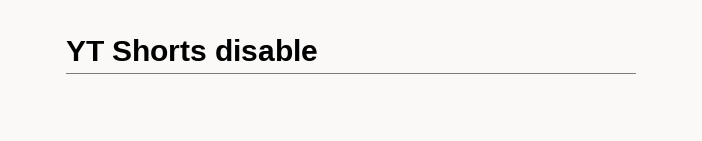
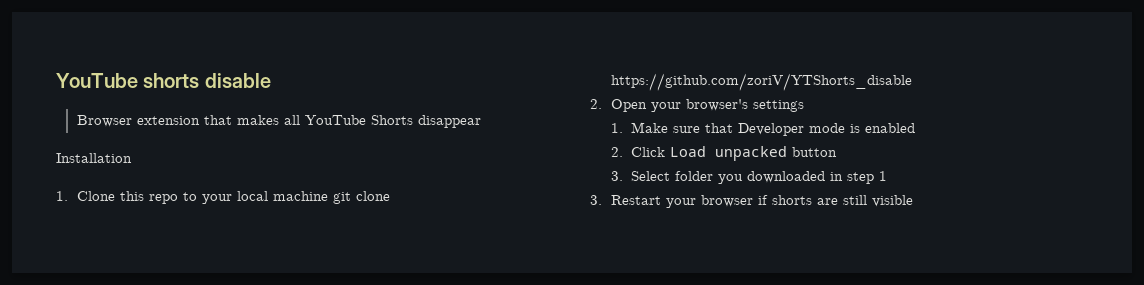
[66,39,319,61] YT Shorts disable -> [56,73,271,88] [76,115,481,128] [56,153,132,163] [56,191,390,204] [610,73,912,91] [590,99,804,112] [610,122,915,136] [610,146,837,161] [610,171,887,184] [590,195,913,208] YouTube shorts disable // Browser extension that makes all YouTube Shorts disappear // Installation // 1. Clone this repo to your local machine git clone https://github.com/zoriV/YTShorts_disable // 2. Open your browser's settings // 1. Make sure that Developer mode is enabled // 2. Click Load unpacked button // 3. Select folder you downloaded in step 1 // 3. Restart your browser if shorts are still visible

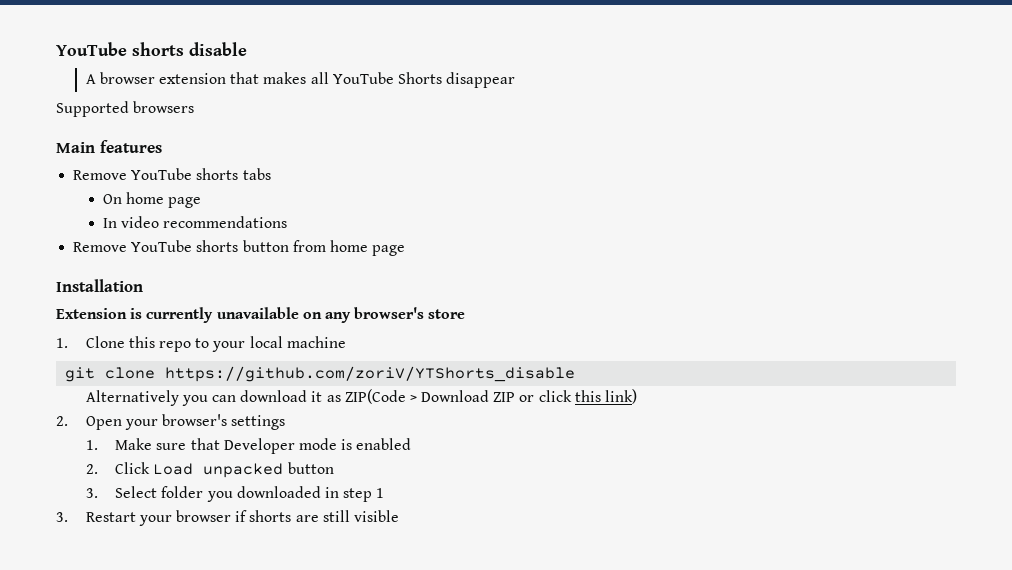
[76,115,132,127] Browser -> [85,72,155,84] A browser
[56,153,132,163] Installation -> [56,101,195,117] [56,140,162,153] [73,168,271,180] [102,192,202,208] [102,216,288,228] [73,240,406,256] [56,279,143,292] [56,307,466,323] Supported browsers // Main features // Remove YouTube shorts tabs // On home page // In video recommendations // Remove YouTube shorts button from home page // Installation // Extension is currently unavailable on any browser's store
(328, 196) none -> (346, 342) //
(912, 82) none -> [85,389,638,406] // Alternatively you can download it as ZIP(Code > Download ZIP or click this link)

